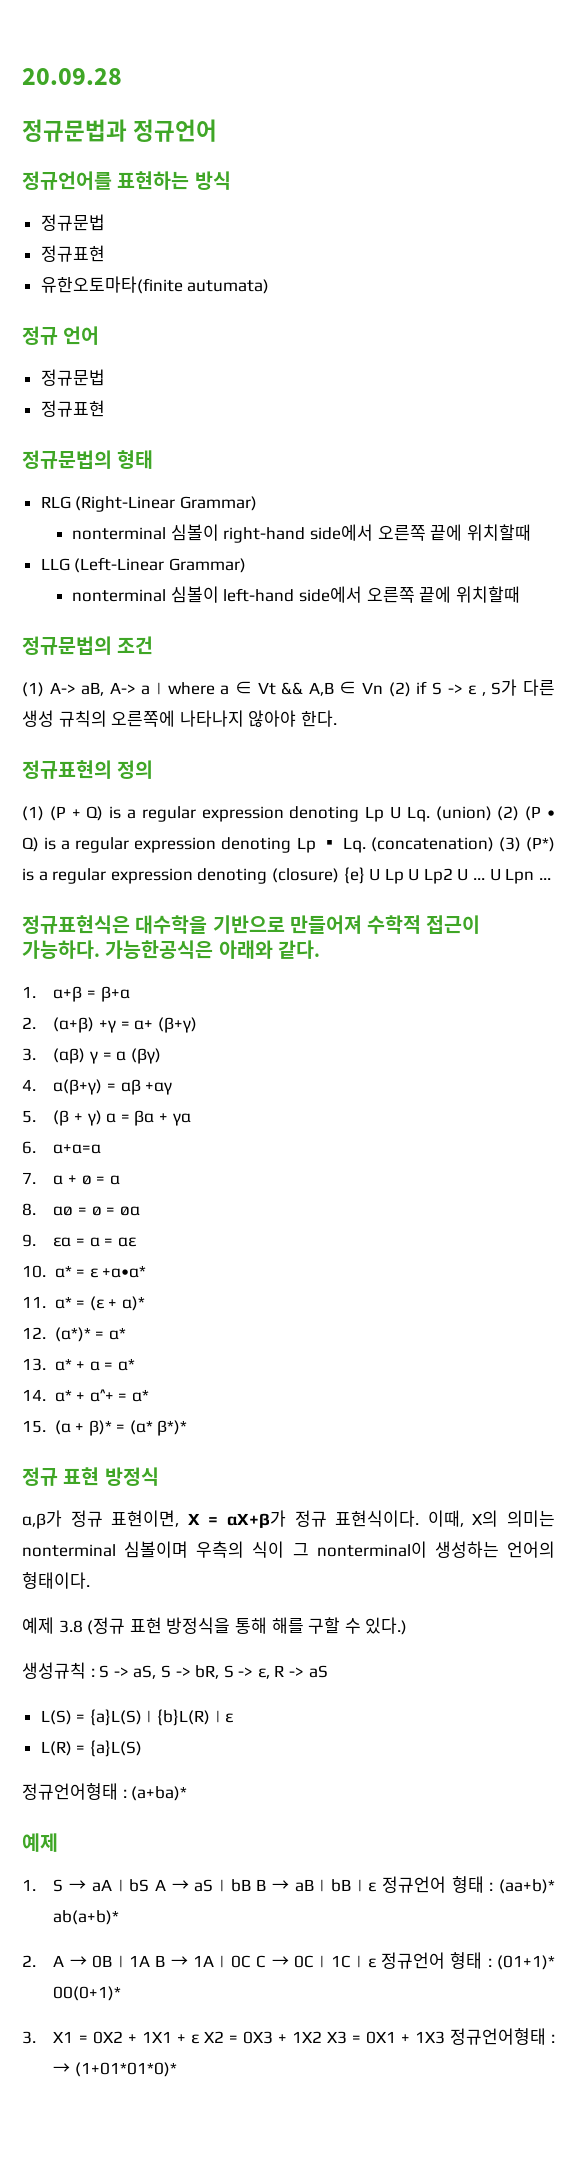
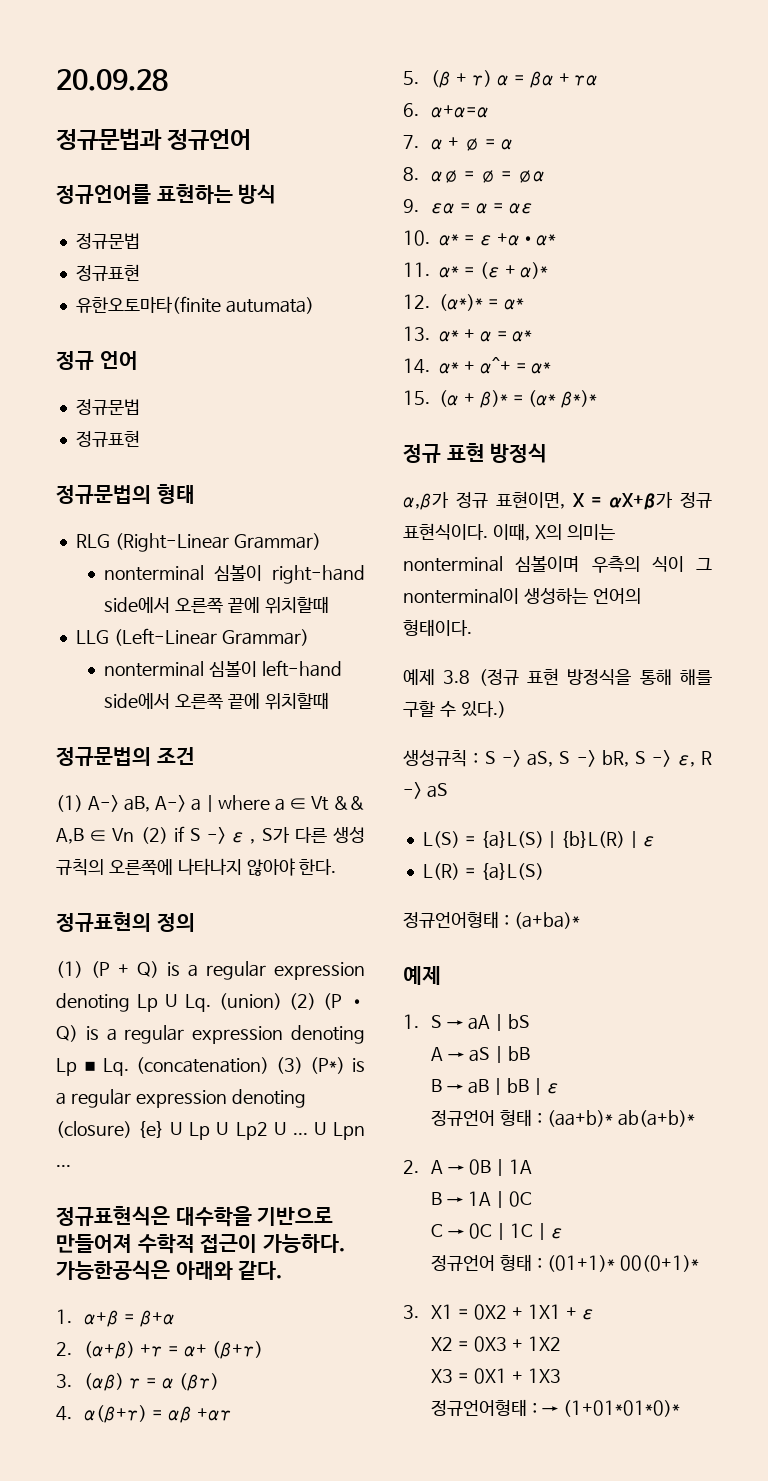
(150, 1885) none -> (530, 1021) //
(251, 1885) none -> (530, 1053) //
(377, 1887) none -> (559, 1088) //
(150, 1961) none -> (532, 1166) //
(251, 1961) none -> (532, 1199) //
(376, 1963) none -> (563, 1233) //
(199, 2039) none -> (594, 1314) //
(322, 2037) none -> (561, 1343) //
(445, 2037) none -> (561, 1375) //

